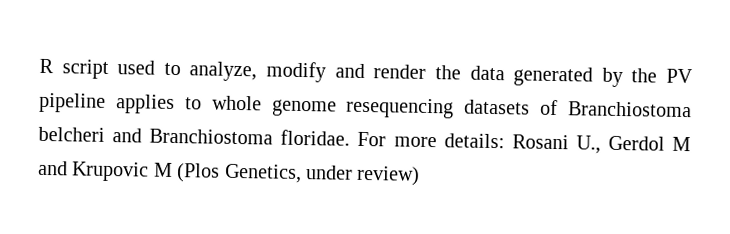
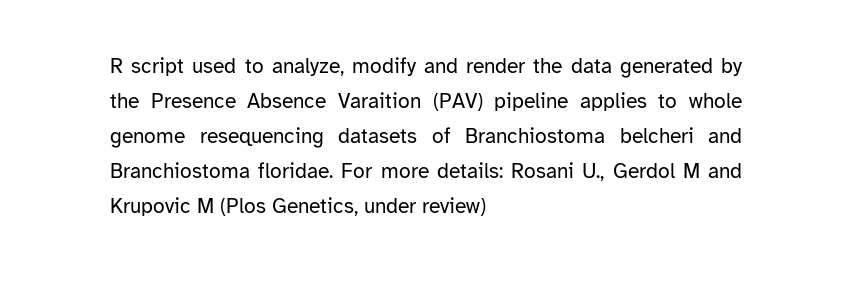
[666,68,694,84] PV -> [150,92,483,111] Presence Absence Varaition (PAV)

